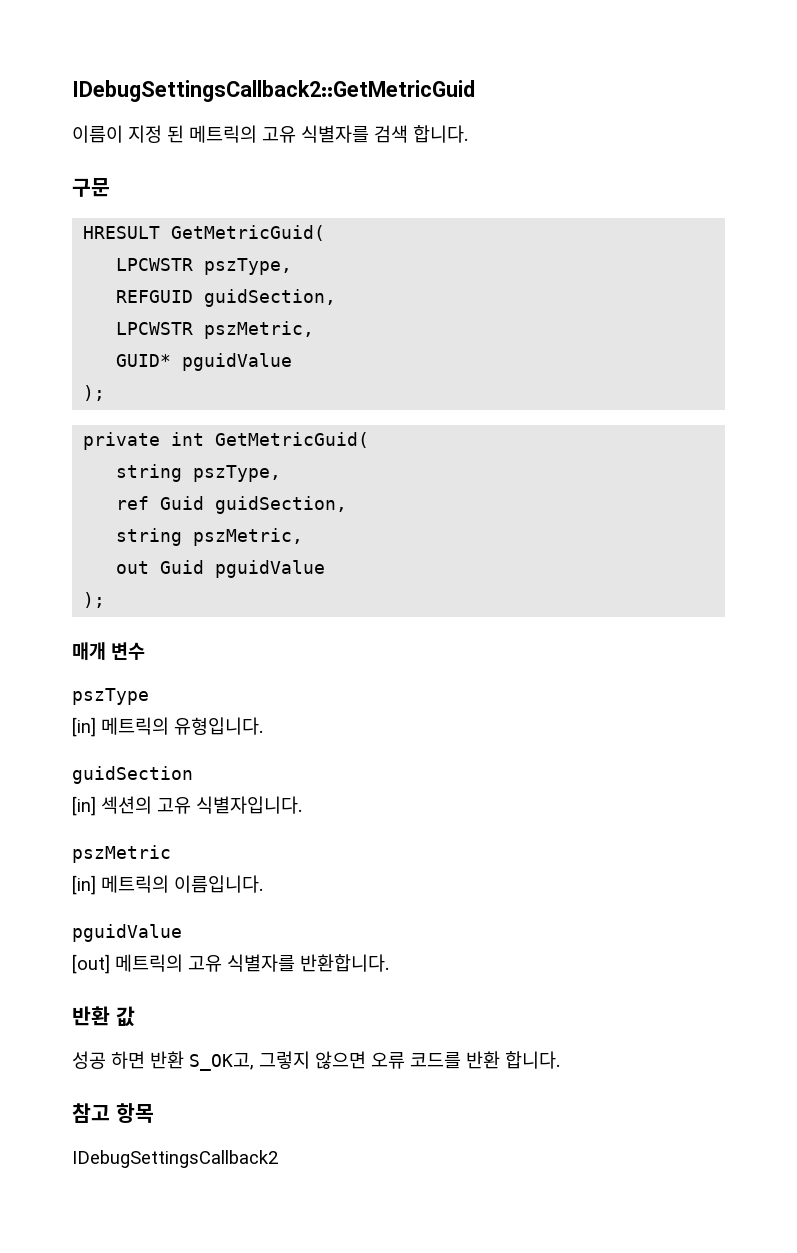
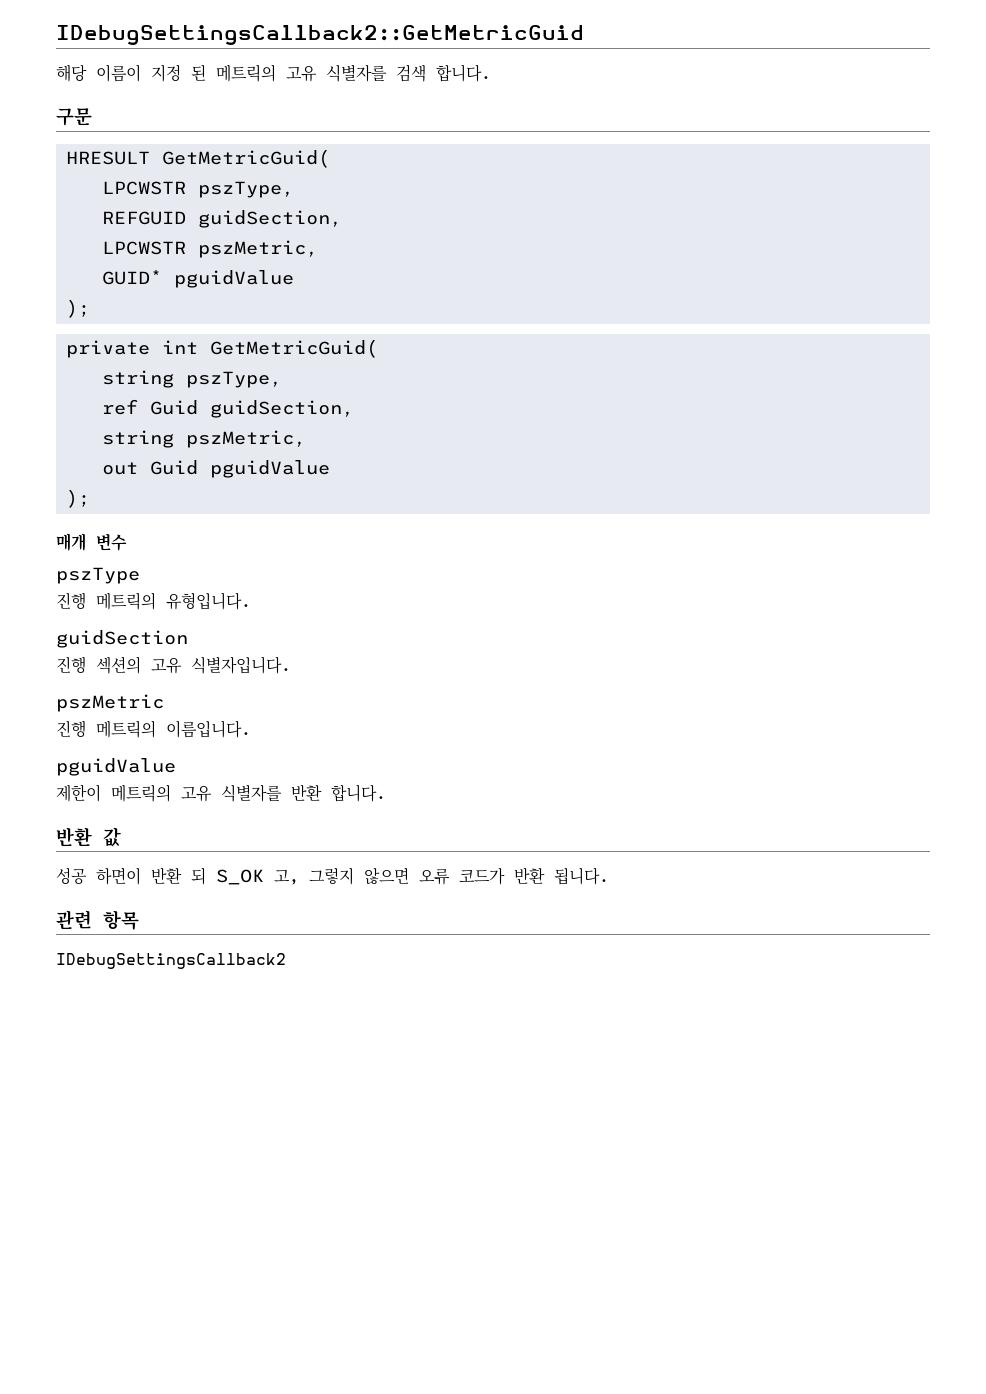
(475, 91) none -> [56,64,87,82] 해당
[72,717,96,737] [in] -> [56,592,86,609] 진행
[72,796,96,816] [in] -> [56,656,86,673] 진행
[72,875,96,895] [in] -> [56,720,86,737] 진행
[72,954,389,974] [out] 메트릭의 고유 식별자를 반환합니다. -> [56,784,386,802] 제한이 메트릭의 고유 식별자를 반환 합니다.
[111,1051,560,1071] [72,1103,110,1123] 하면 반환 S_OK고, 그렇지 않으면 오류 코드를 반환 합니다. // 참고 -> [96,867,609,885] [56,910,92,929] 하면이 반환 되 S_OK 고, 그렇지 않으면 오류 코드가 반환 됩니다. // 관련

